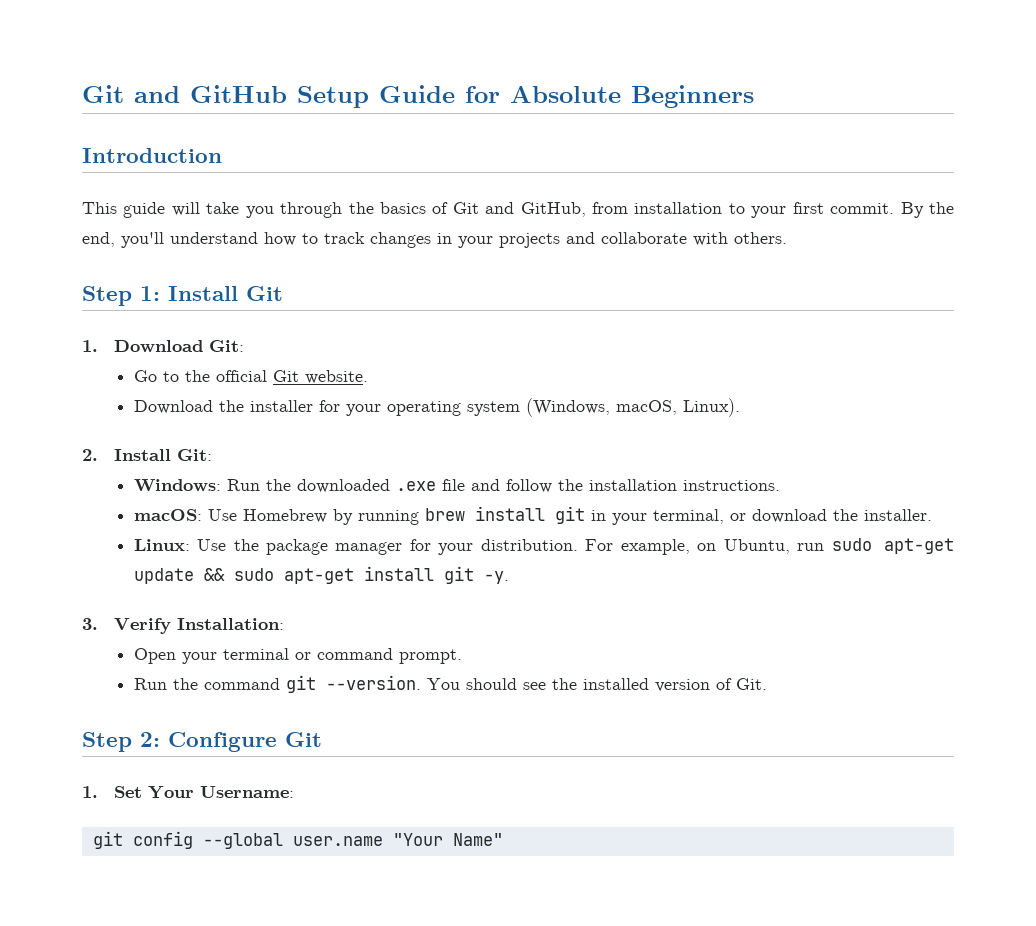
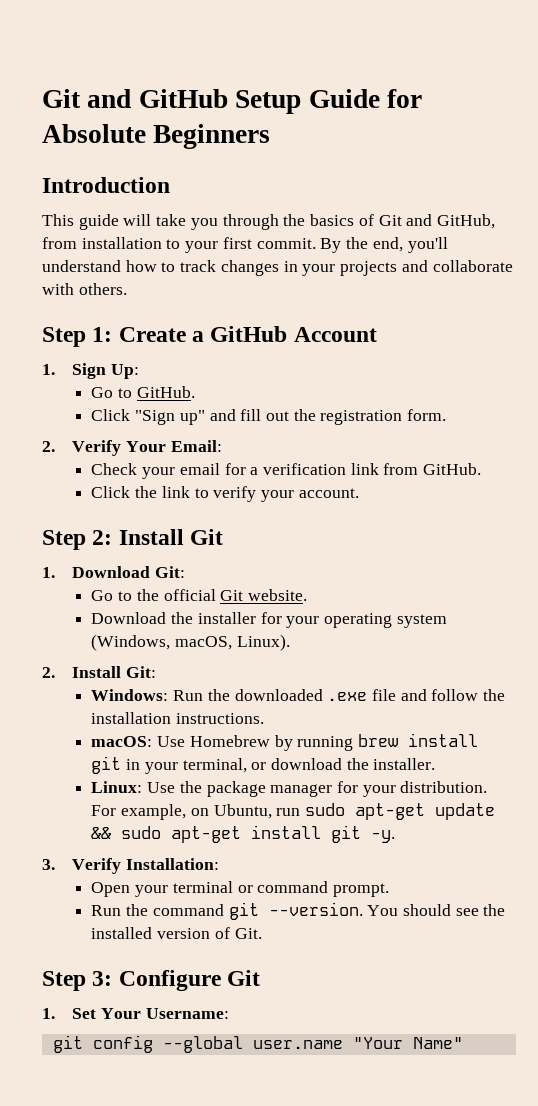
(160, 293) none -> [118,326,377,342] [42,363,139,379] [91,386,195,398] [91,409,447,425] [42,440,222,456] [91,463,482,479] [91,486,359,502] [42,530,113,550] Create a GitHub Account // 1. Sign Up: // Go to GitHub. // Click "Sign up" and fill out the registration form. // 2. Verify Your Email: // Check your email for a verification link from GitHub. // Click the link to verify your account. // Step 2:
[140,732,160,747] 2: -> [92,971,113,986] 3:

